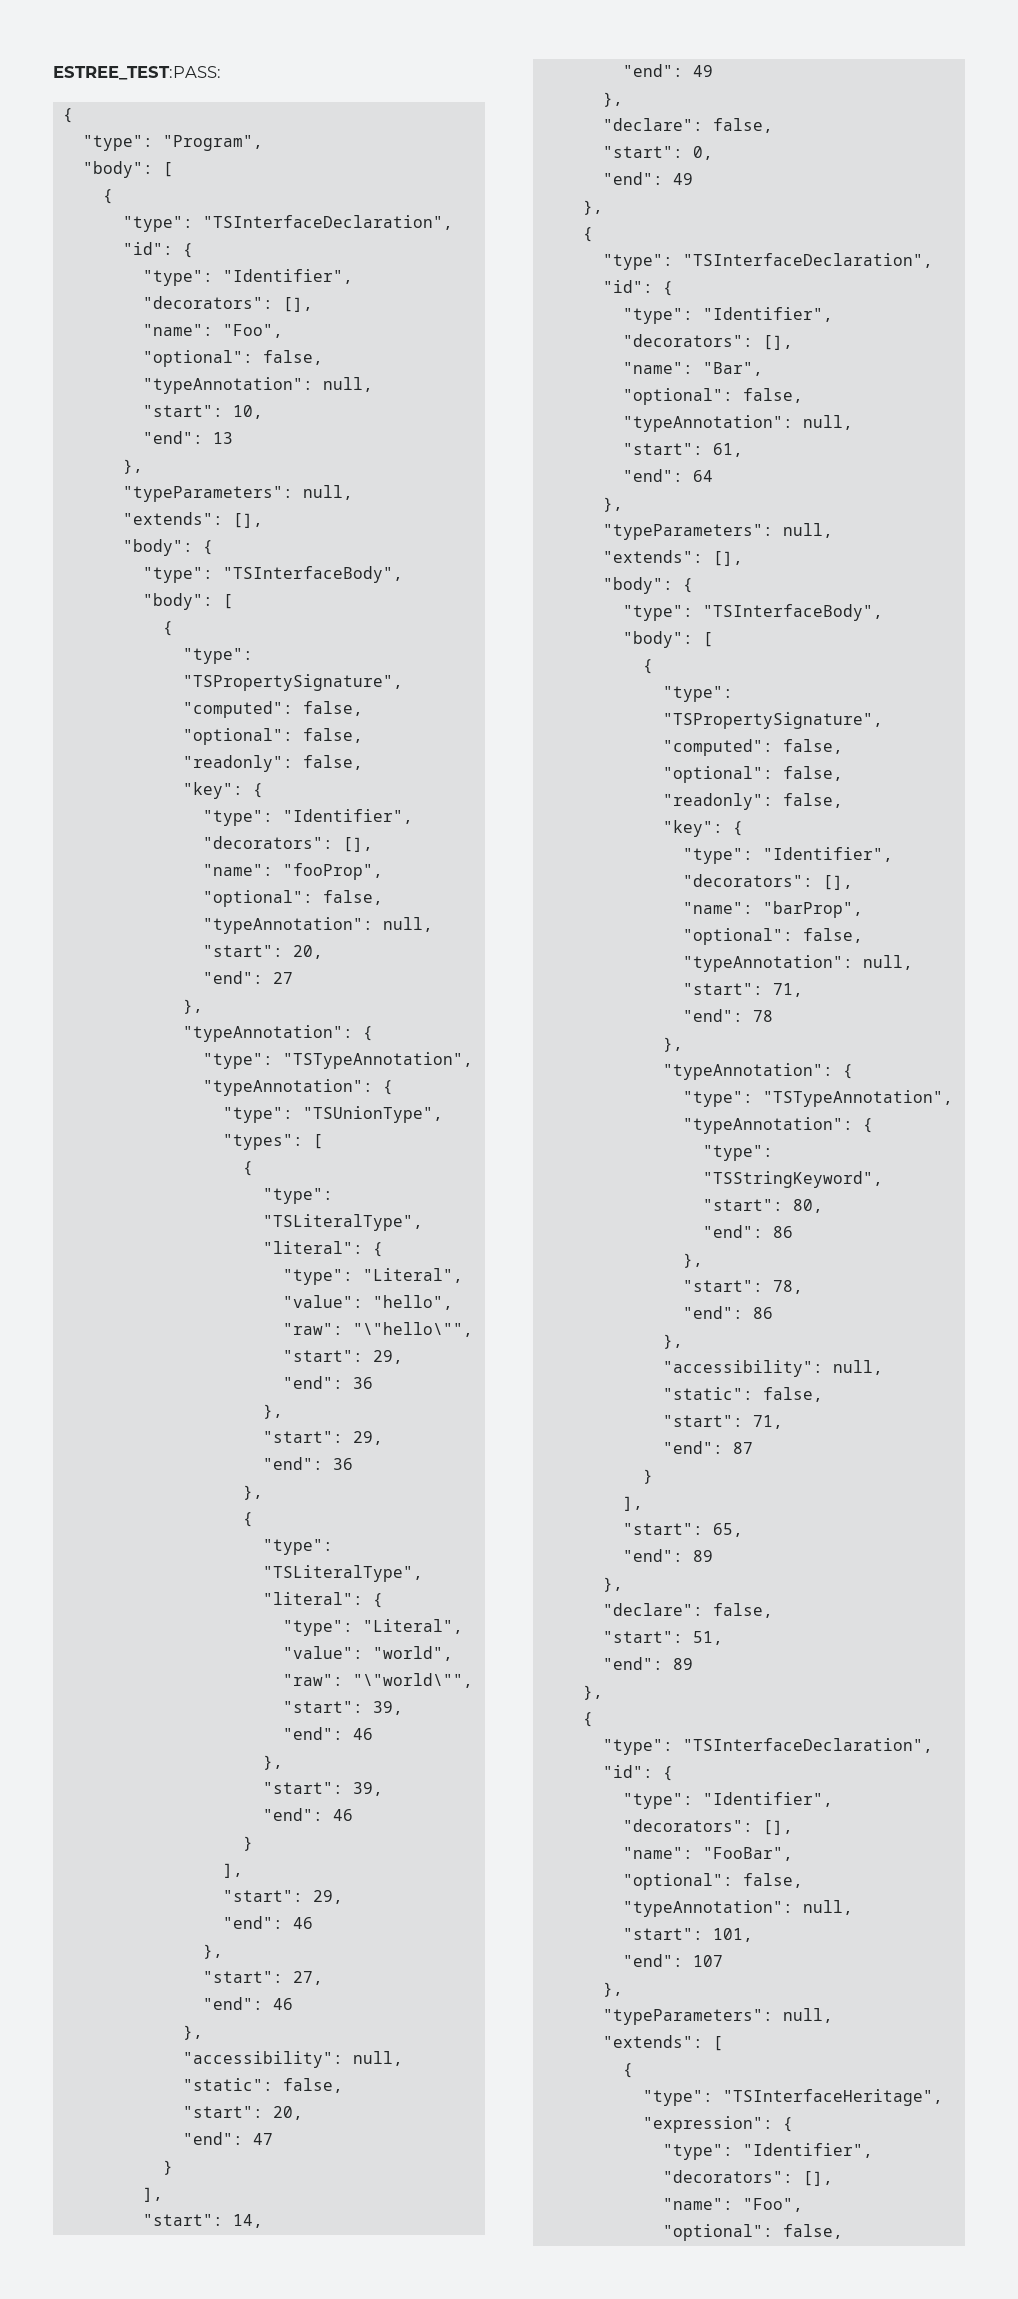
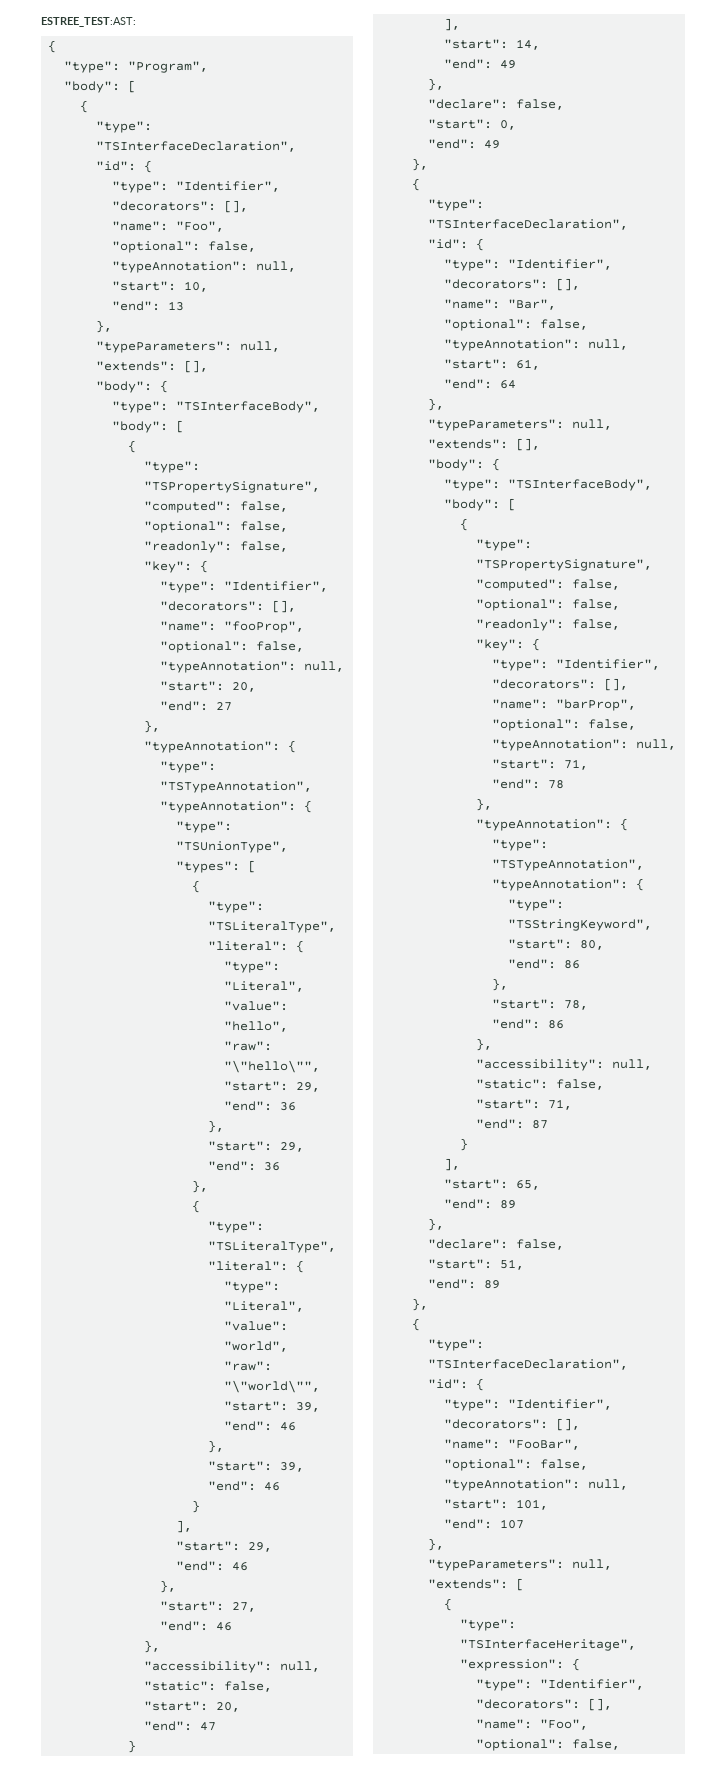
[53,66,221,80] ESTREE_TEST:PASS: -> [41,17,136,27] ESTREE_TEST:AST:

